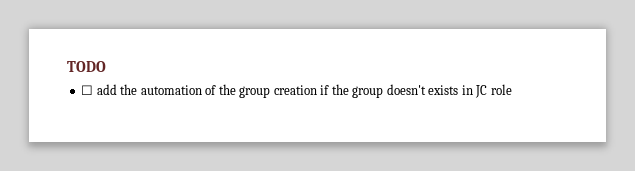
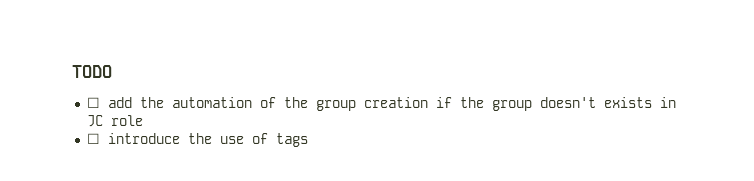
(512, 89) none -> [86,133,308,147] // ☐ introduce the use of tags

